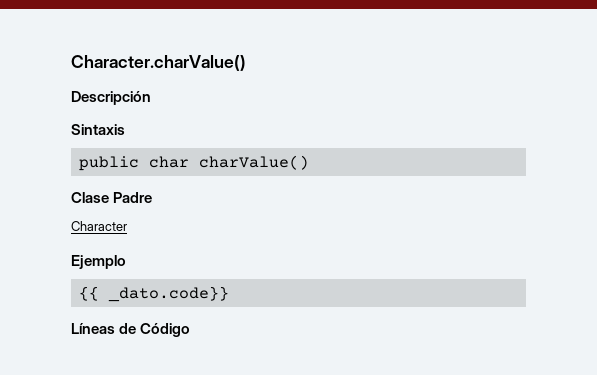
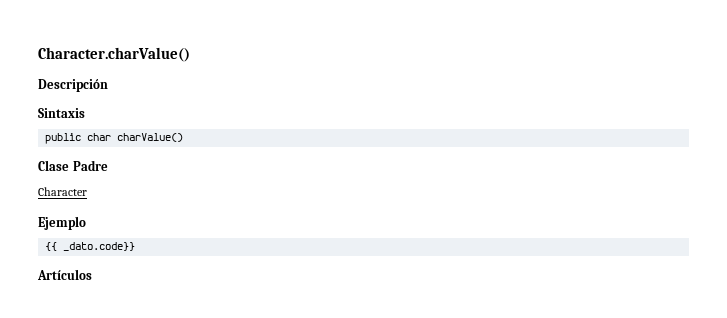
[71,323,191,337] Líneas de Código -> [37,269,92,280] Artículos

